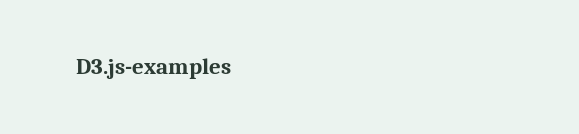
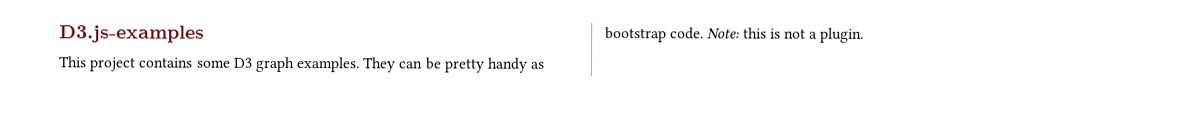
(231, 68) none -> [59,56,546,73] [605,27,865,43] // This project contains some D3 graph examples. They can be pretty handy as bootstrap code. Note: this is not a plugin.

